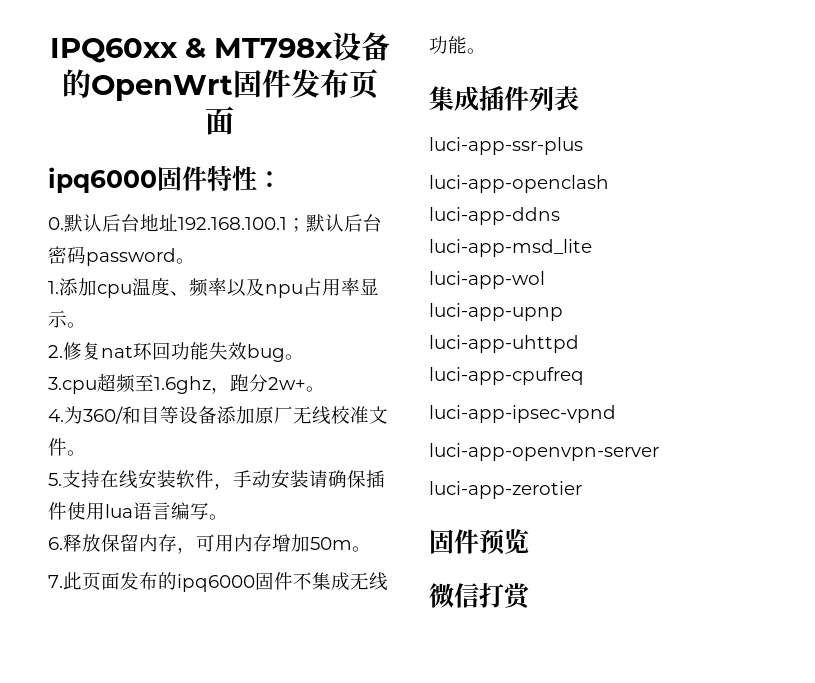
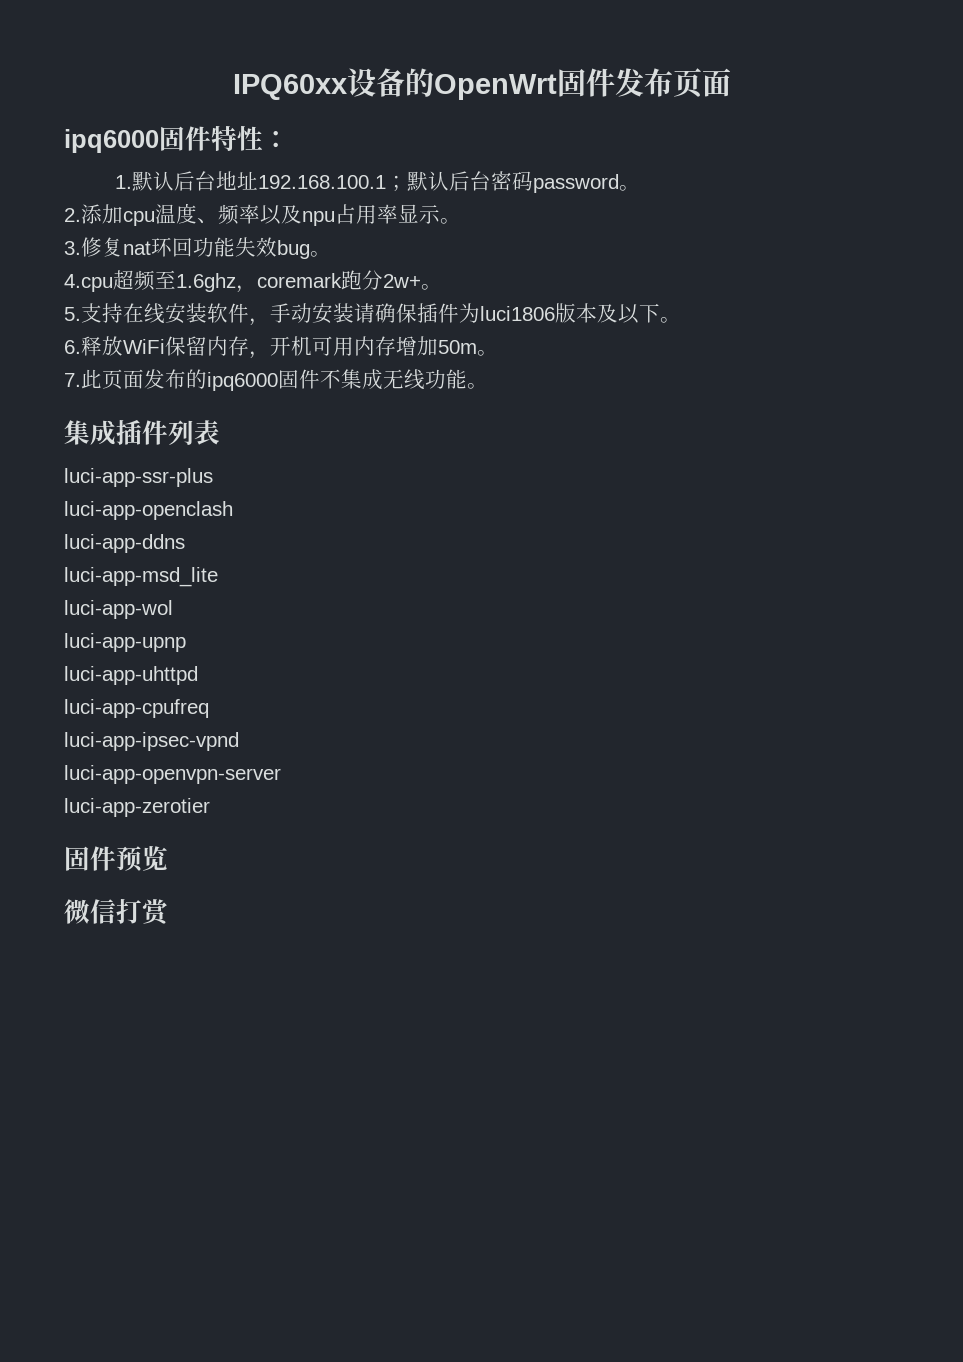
[184,38,333,58] & MT798x -> (347, 87) none
[48,217,64,230] 0. -> [114,175,132,189] 1.
[48,281,59,294] 1. -> [64,208,81,222] 2.
[48,345,63,358] 2. -> [64,241,81,255] 3.
[48,377,97,394] 3.cpu -> [64,274,113,292] 4.cpu
(230, 390) none -> [257,273,342,288] coremark
[48,406,388,425] [48,438,86,456] // 4.为360/和目等设备添加原厂无线校准文件。 -> (442, 287) none
[67,502,209,520] 使用lua语言编写 -> [459,303,660,324] 为luci1806版本及以下
(101, 543) none -> [123,339,165,354] WiFi
(196, 550) none -> [270,336,312,356] 开机

